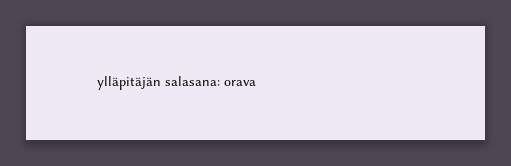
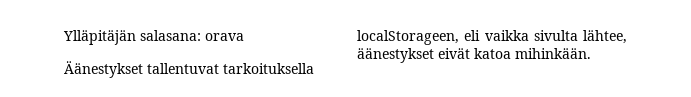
[97,76,161,90] ylläpitäjän -> [63,30,136,45] Ylläpitäjän
(256, 83) none -> [64,61,314,78] [357,30,627,45] [357,48,591,63] // Äänestykset tallentuvat tarkoituksella localStorageen, eli vaikka sivulta lähtee, äänestykset eivät katoa mihinkään.

